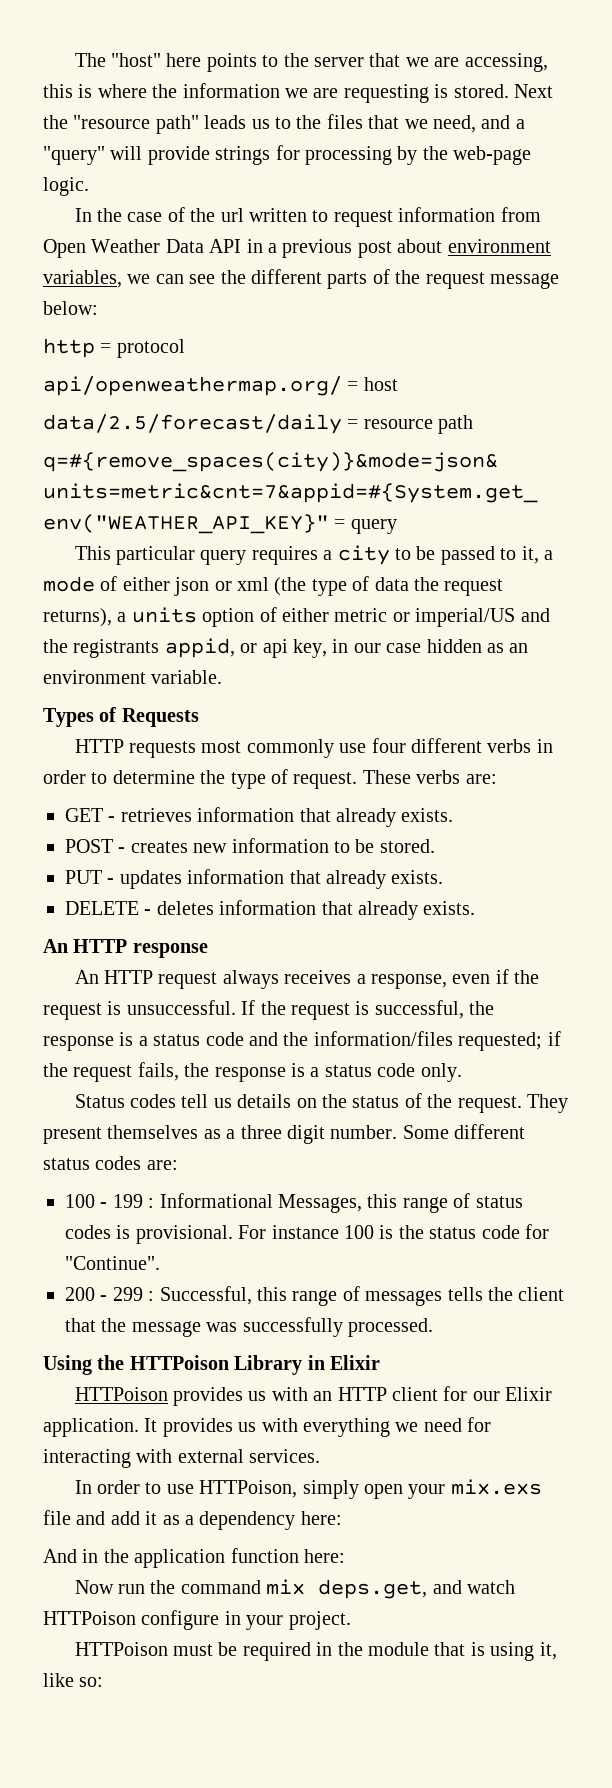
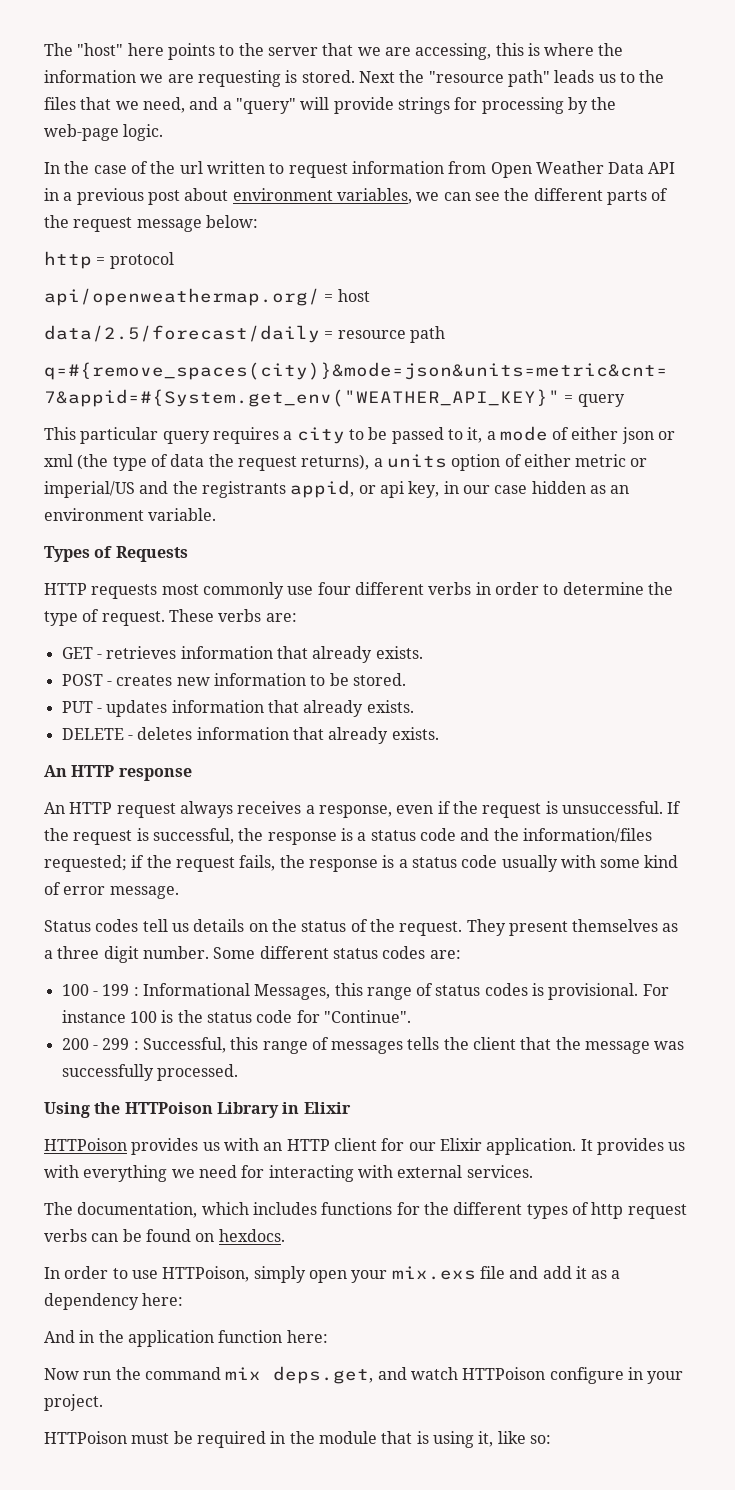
[420,1063,462,1082] only. -> [501,855,679,872] [44,882,179,899] usually with some kind of error message.
(321, 1456) none -> [44,1202,687,1219] [44,1229,285,1242] // The documentation, which includes functions for the different types of http request verbs can be found on hexdocs.

